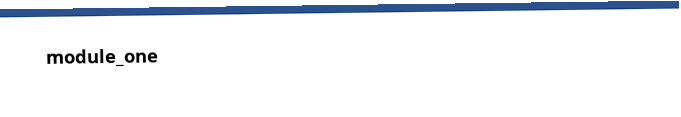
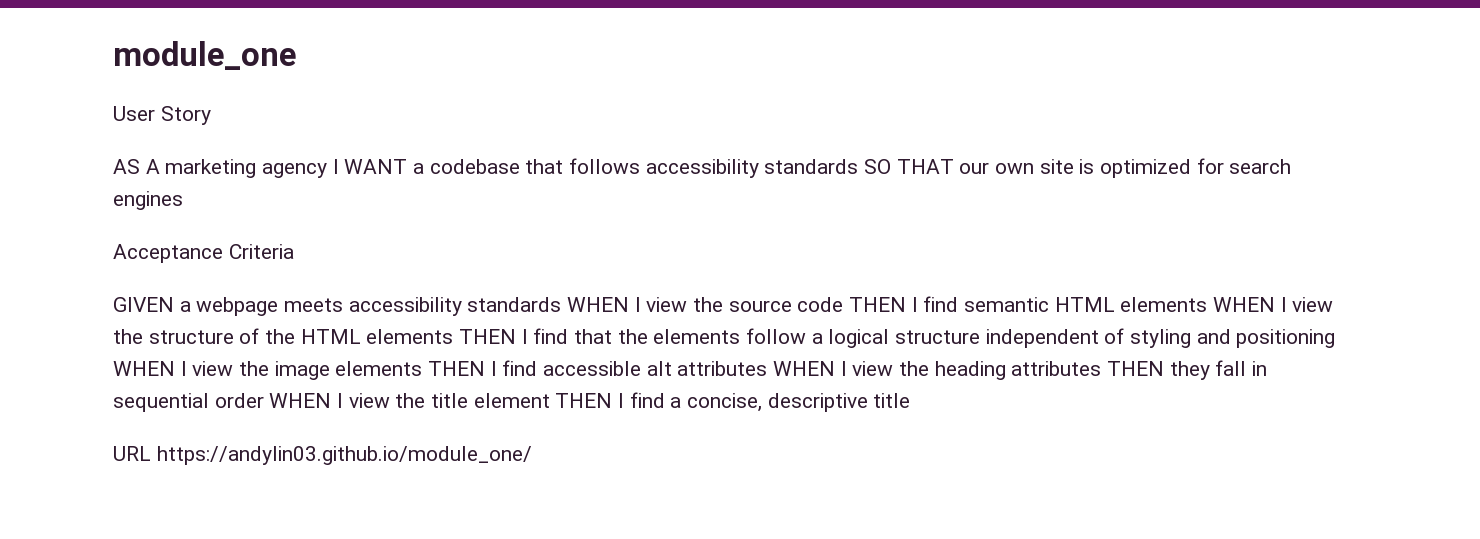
(159, 58) none -> [113,106,211,125] [113,158,1292,178] [113,191,183,210] [113,244,294,263] [113,296,1334,316] [113,328,1336,348] [113,360,1268,380] [113,392,911,412] [113,446,532,465] // User Story // AS A marketing agency I WANT a codebase that follows accessibility standards SO THAT our own site is optimized for search engines // Acceptance Criteria // GIVEN a webpage meets accessibility standards WHEN I view the source code THEN I find semantic HTML elements WHEN I view the structure of the HTML elements THEN I find that the elements follow a logical structure independent of styling and positioning WHEN I view the image elements THEN I find accessible alt attributes WHEN I view the heading attributes THEN they fall in sequential order WHEN I view the title element THEN I find a concise, descriptive title // URL https://andylin03.github.io/module_one/

